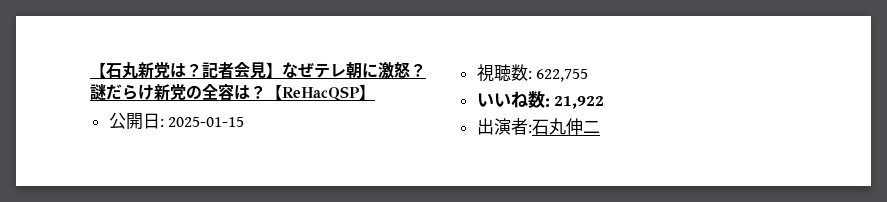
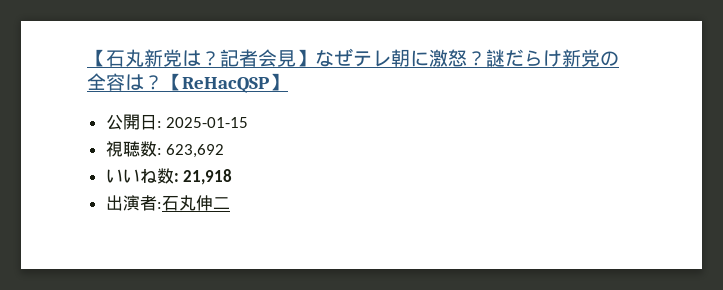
[536,69,589,82] 622,755 -> [166,144,225,158] 623,692
[554,96,605,109] 21,922 -> [183,169,233,185] 21,918

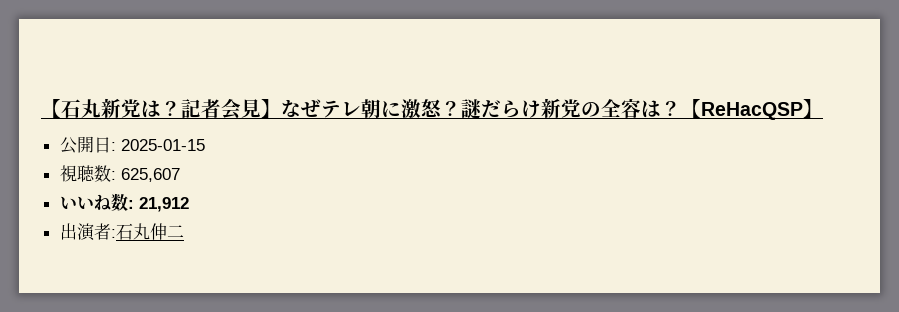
[166,144,225,158] 623,692 -> [120,168,180,182] 625,607
[183,169,233,185] 21,918 -> [138,197,189,212] 21,912

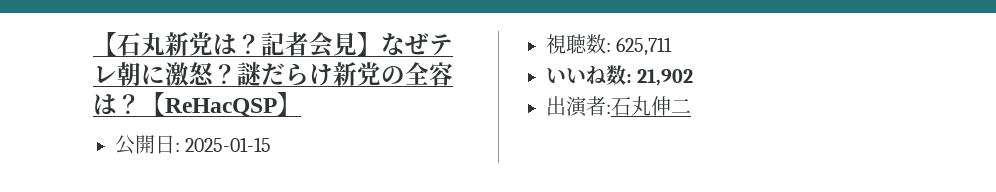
[120,168,180,182] 625,607 -> [616,37,673,56] 625,711
[138,197,189,212] 21,912 -> [637,69,694,86] 21,902

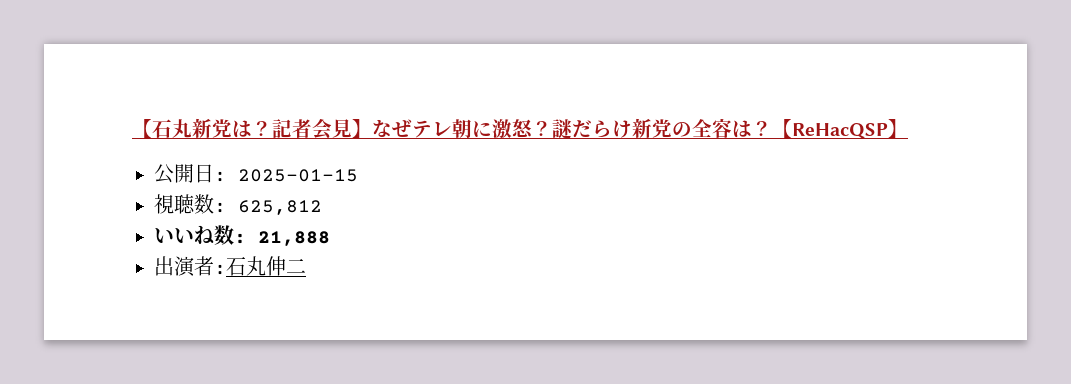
[616,37,673,56] 625,711 -> [238,200,322,215] 625,812
[637,69,694,86] 21,902 -> [258,231,330,246] 21,888

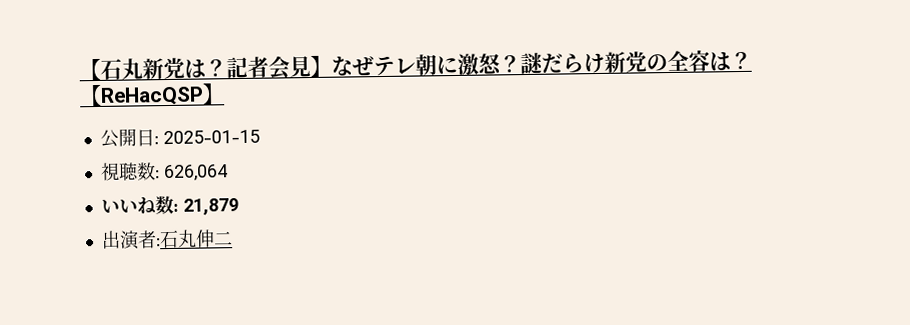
[238,200,322,215] 625,812 -> [163,164,228,182] 626,064
[258,231,330,246] 21,888 -> [182,198,239,216] 21,879

